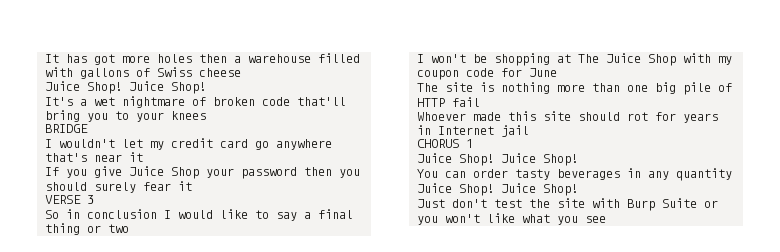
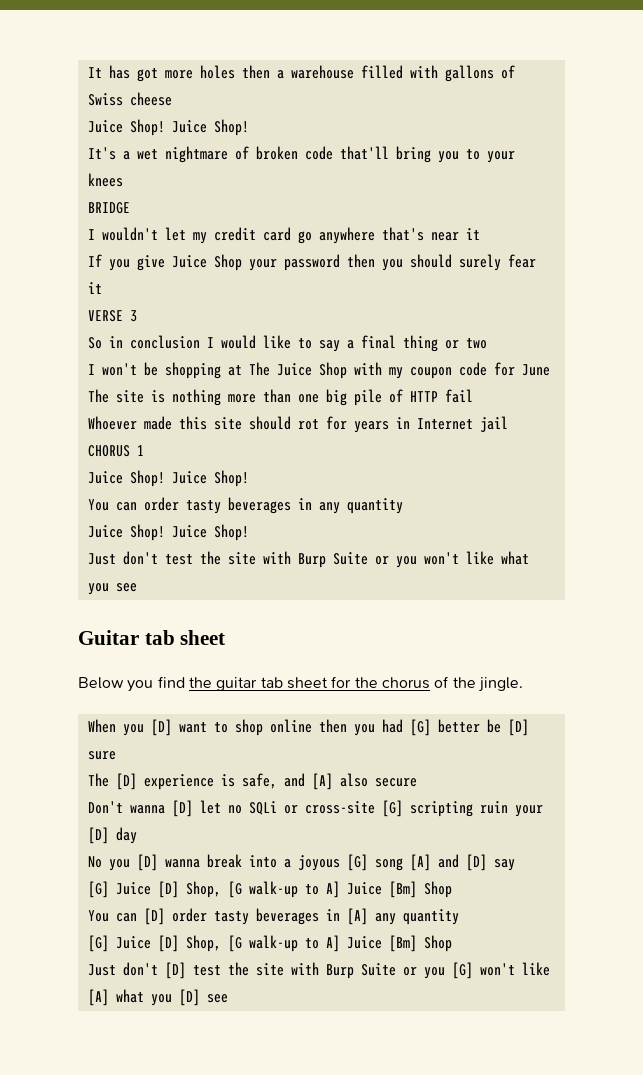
(607, 219) none -> [78,630,226,645] [78,676,523,692] [87,719,529,736] [87,751,116,760] [87,773,417,790] [87,800,543,817] [87,827,137,844] [87,854,515,871] [87,881,452,898] [87,908,459,925] [87,935,452,952] [87,962,550,979] [87,989,228,1006] // Guitar tab sheet // Below you find the guitar tab sheet for the chorus of the jingle. // When you [D] want to shop online then you had [G] better be [D] sure // The [D] experience is safe, and [A] also secure // Don't wanna [D] let no SQLi or cross-site [G] scripting ruin your [D] day // No you [D] wanna break into a joyous [G] song [A] and [D] say // [G] Juice [D] Shop, [G walk-up to A] Juice [Bm] Shop // You can [D] order tasty beverages in [A] any quantity // [G] Juice [D] Shop, [G walk-up to A] Juice [Bm] Shop // Just don't [D] test the site with Burp Suite or you [G] won't like [A] what you [D] see

